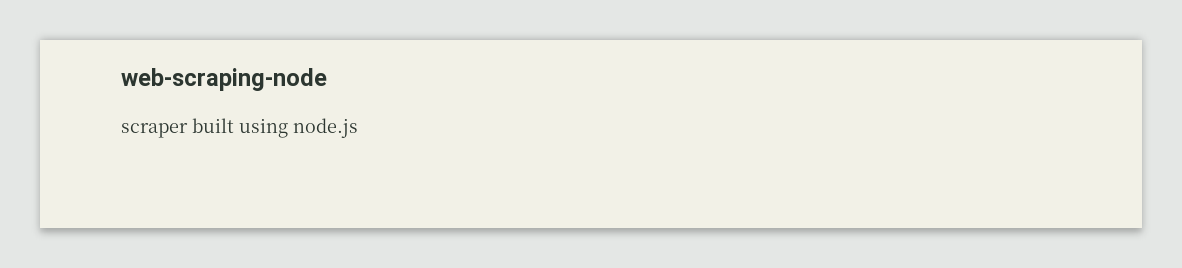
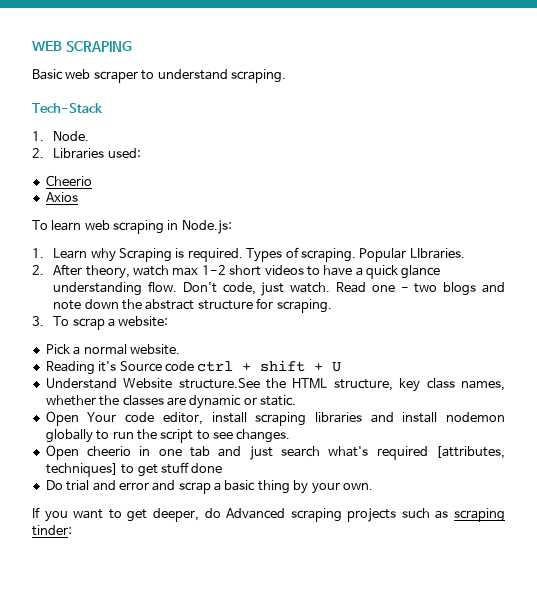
[121,68,327,91] [121,118,358,138] web-scraping-node // scraper built using node.js -> [32,41,132,52] [32,69,286,83] [32,103,103,113] [32,131,90,141] [32,148,141,159] [45,175,92,186] [45,192,78,202] [32,220,232,234] [32,247,465,262] [32,264,441,279] [53,281,505,296] [53,298,332,313] [32,316,169,330] [45,344,180,355] [45,360,342,375] [45,378,505,392] [45,395,296,409] [45,411,506,426] [45,429,291,443] [45,445,505,460] [45,462,223,477] [45,480,373,494] [32,507,505,522] [32,525,72,536] WEB SCRAPING // Basic web scraper to understand scraping. // Tech-Stack // 1. Node. // 2. Libraries used: // Cheerio // Axios // To learn web scraping in Node.js: // 1. Learn why Scraping is required. Types of scraping. Popular LIbraries. // 2. After theory, watch max 1-2 short videos to have a quick glance understanding flow. Don't code, just watch. Read one - two blogs and note down the abstract structure for scraping. // 3. To scrap a website: // Pick a normal website. // Reading it's Source code ctrl + shift + U // Understand Website structure.See the HTML structure, key class names, whether the classes are dynamic or static. // Open Your code editor, install scraping libraries and install nodemon globally to run the script to see changes. // Open cheerio in one tab and just search what's required [attributes, techniques] to get stuff done // Do trial and error and scrap a basic thing by your own. // If you want to get deeper, do Advanced scraping projects such as scraping tinder:

